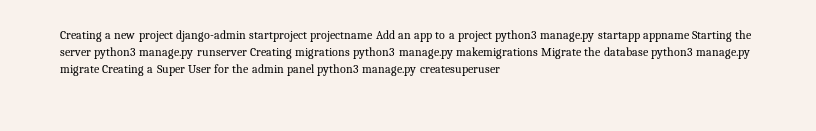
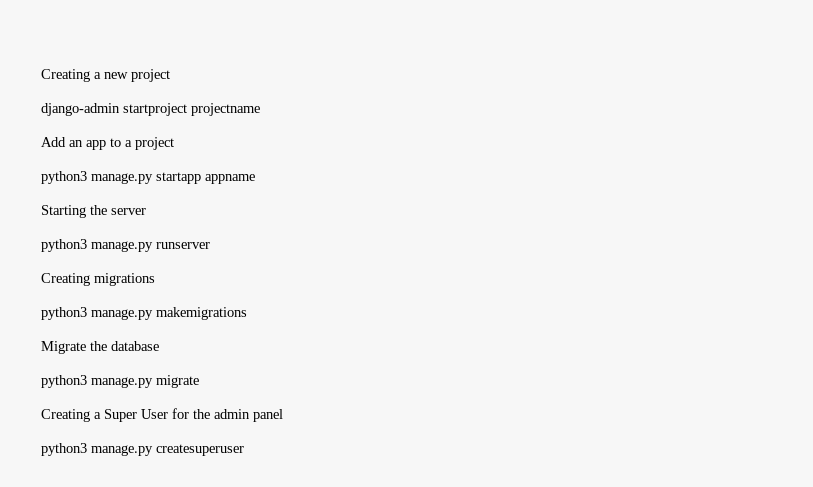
(173, 36) none -> (170, 75) //
(374, 36) none -> (260, 109) //
(492, 36) none -> (174, 143) //
(690, 37) none -> (255, 179) //
(91, 53) none -> (146, 211) //
(247, 53) none -> (210, 245) //
(351, 53) none -> (155, 279) //
(538, 53) none -> (247, 313) //
(649, 51) none -> (159, 346) //
(100, 70) none -> (199, 381) //
(315, 70) none -> (283, 415) //

